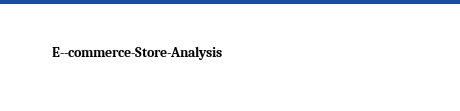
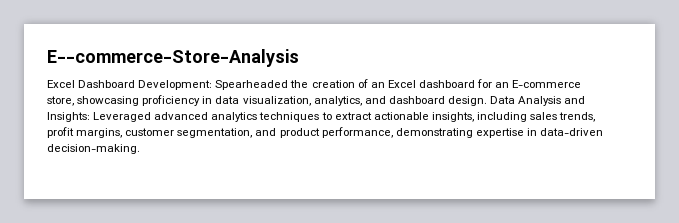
(222, 53) none -> [47,79,582,90] [47,95,586,106] [47,112,596,122] [47,127,604,138] [47,144,140,154] // Excel Dashboard Development: Spearheaded the creation of an Excel dashboard for an E-commerce store, showcasing proficiency in data visualization, analytics, and dashboard design. Data Analysis and Insights: Leveraged advanced analytics techniques to extract actionable insights, including sales trends, profit margins, customer segmentation, and product performance, demonstrating expertise in data-driven decision-making.

